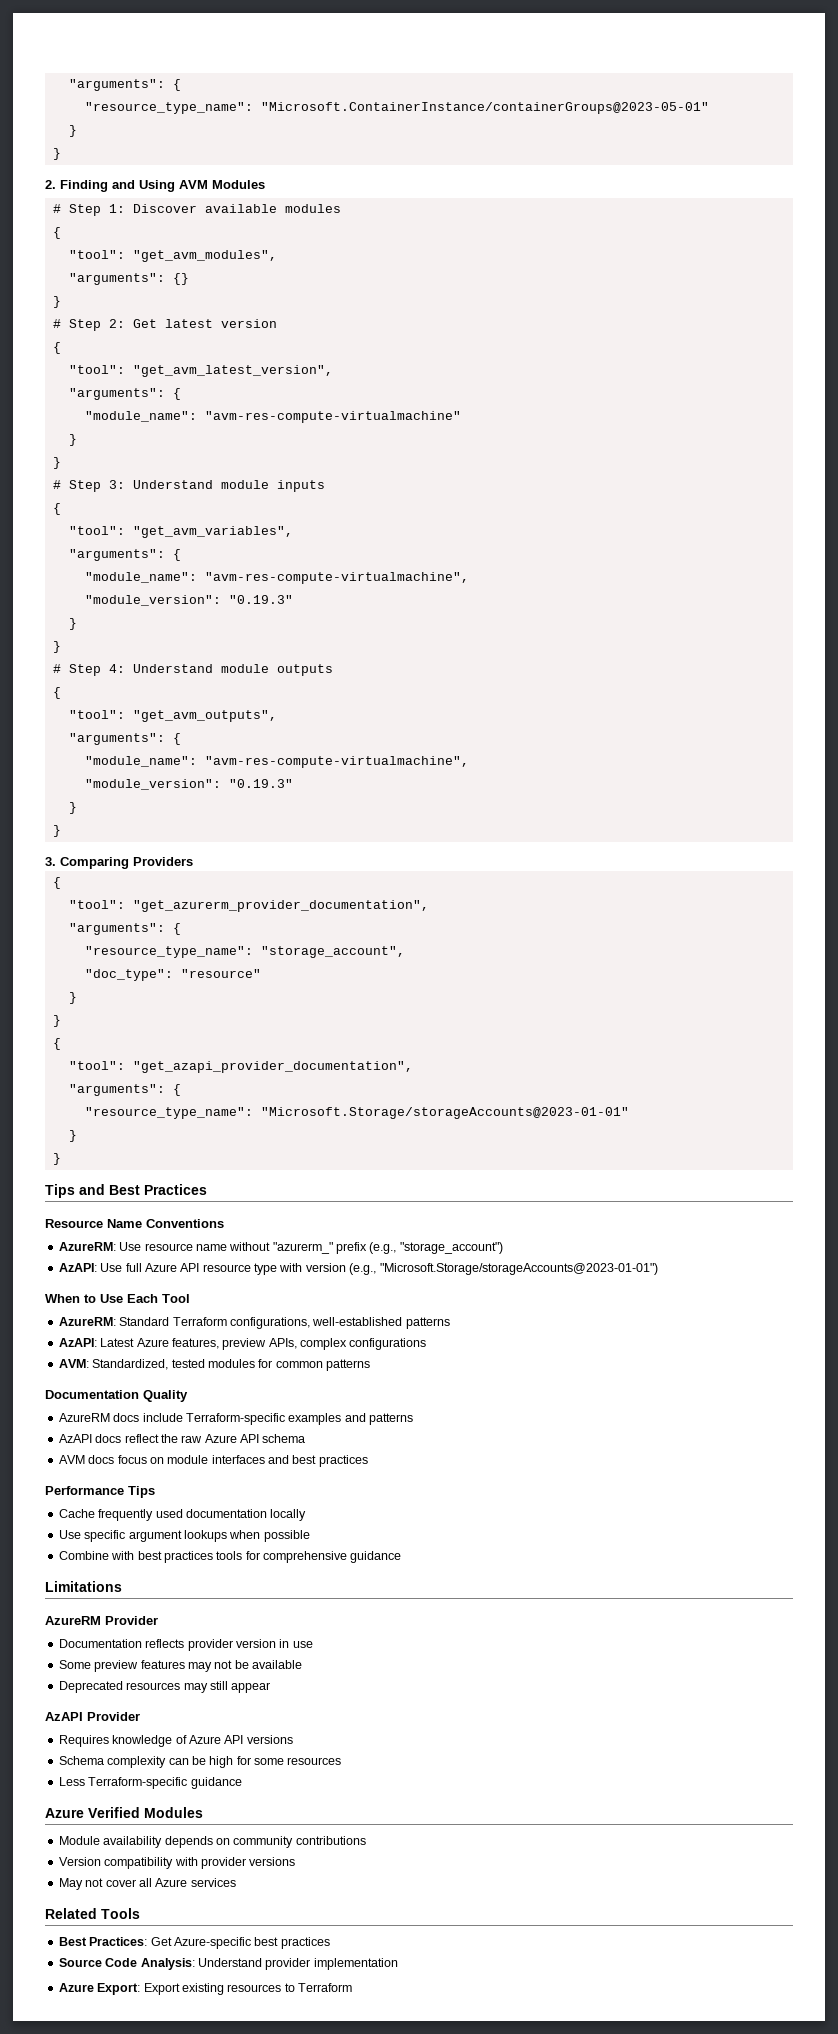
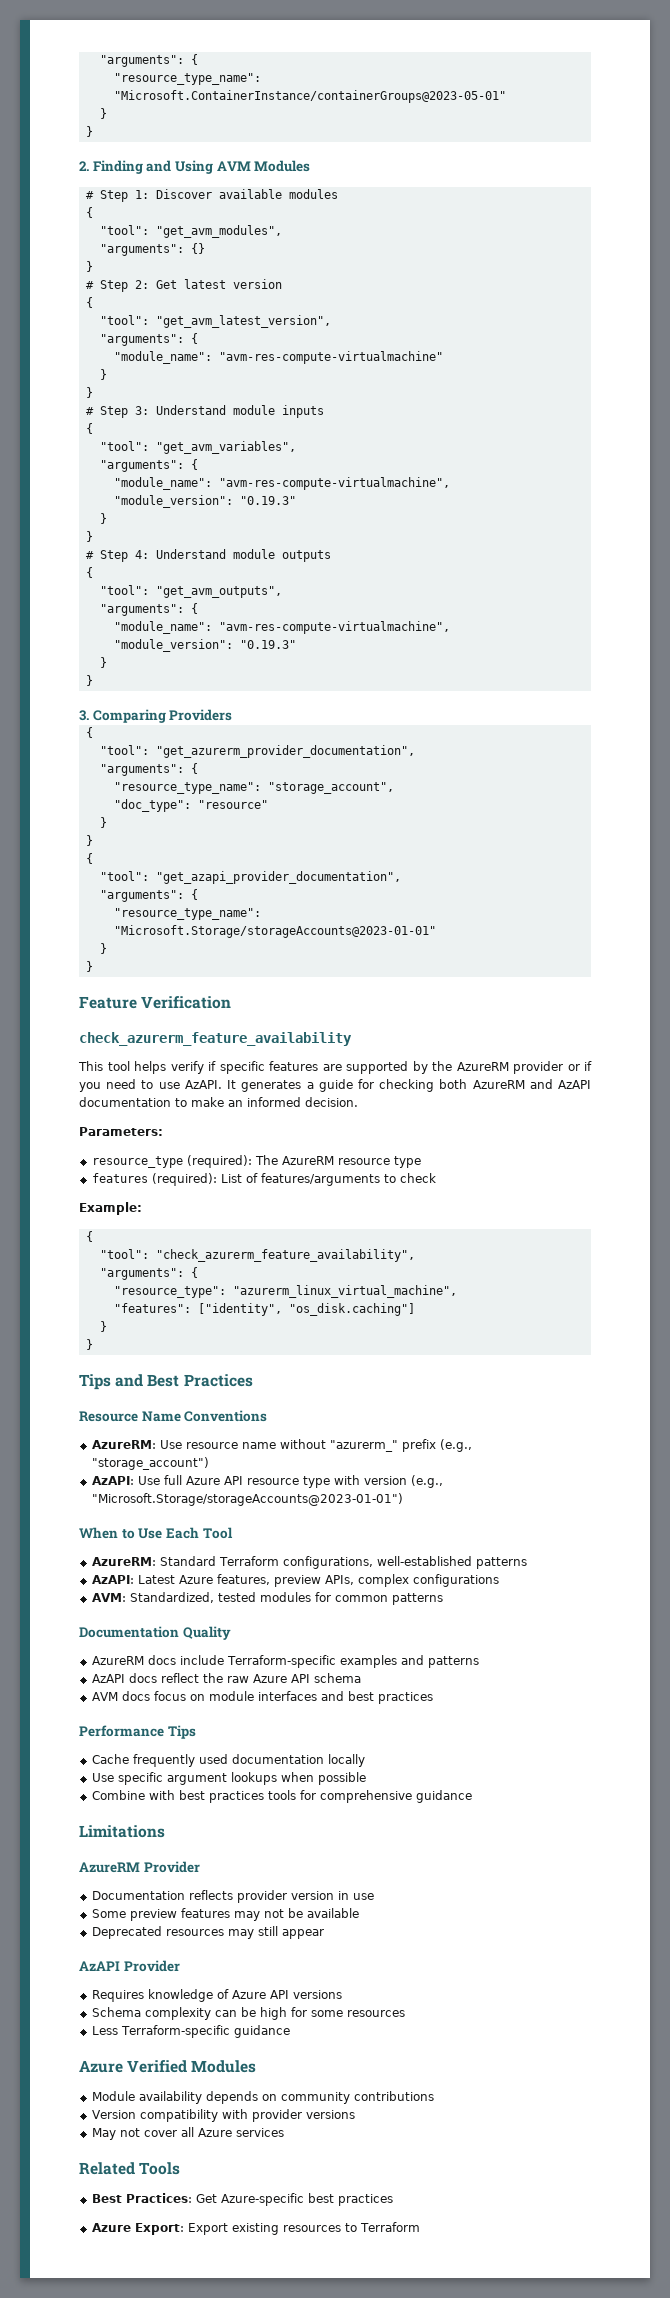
(61, 1159) none -> [79,996,232,1009] [79,1032,352,1046] [78,1061,592,1074] [79,1079,591,1092] [79,1097,358,1107] [79,1127,163,1136] [91,1155,421,1168] [91,1173,436,1186] [79,1202,142,1215] [85,1231,93,1242] [99,1249,415,1262] [99,1267,198,1280] [113,1285,457,1298] [113,1303,415,1316] [99,1321,107,1332] [85,1339,93,1350] // Feature Verification // check_azurerm_feature_availability // This tool helps verify if specific features are supported by the AzureRM provider or if you need to use AzAPI. It generates a guide for checking both AzureRM and AzAPI documentation to make an informed decision. // Parameters: // resource_type (required): The AzureRM resource type // features (required): List of features/arguments to check // Example: // { // "tool": "check_azurerm_feature_availability", // "arguments": { // "resource_type": "azurerm_linux_virtual_machine", // "features": ["identity", "os_disk.caching"] // } // }
[58,1958,398,1970] // Source Code Analysis: Understand provider implementation -> (393, 2200) none

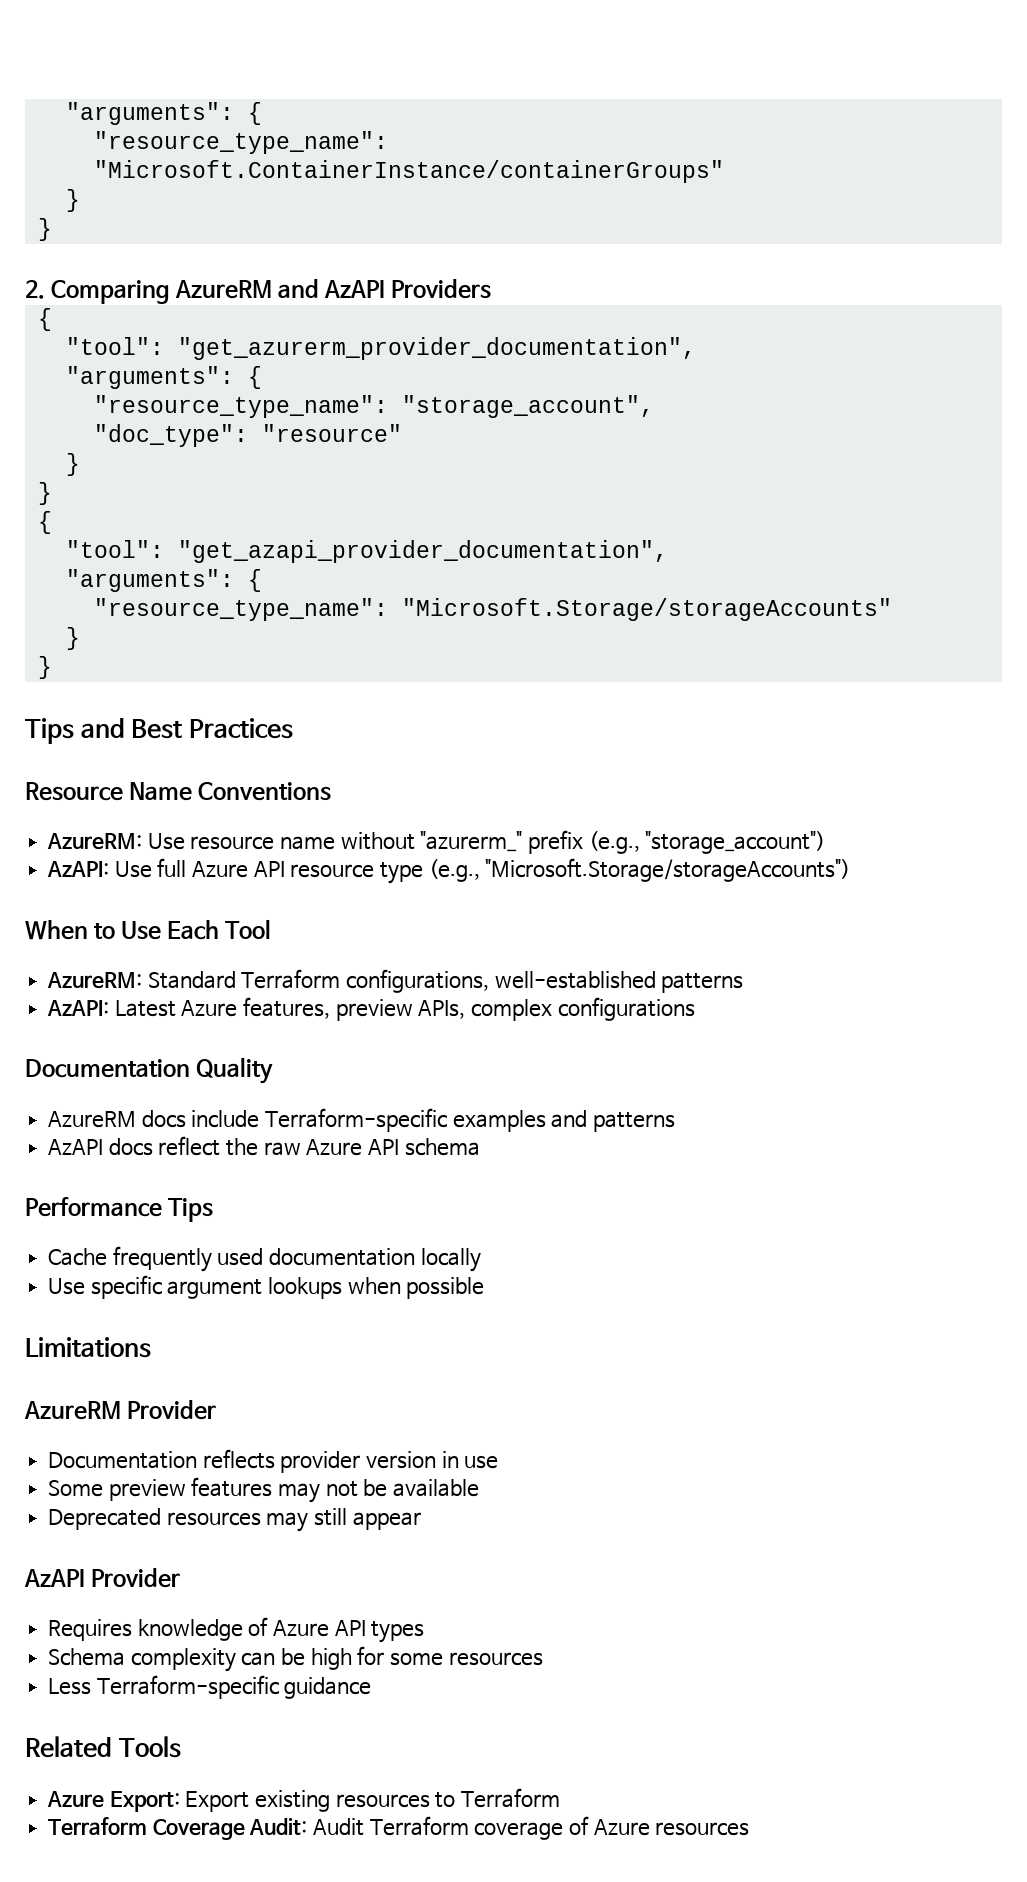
[99,54,198,67] [113,73,261,85] [113,90,506,103] "arguments": { // "resource_type_name": "Microsoft.ContainerInstance/containerGroups@2023-05-01" -> [65,102,262,125] [93,131,388,154] [93,160,724,183] "arguments": { // "resource_type_name": "Microsoft.ContainerInstance/containerGroups"
[92,160,311,174] [85,189,338,202] [85,207,93,218] [99,225,282,238] [99,243,205,256] [85,261,93,272] [85,279,282,292] [85,297,93,308] [99,315,331,328] [99,333,198,346] [113,351,443,364] [99,369,107,380] [85,387,93,398] [85,405,324,418] [85,423,93,434] [99,441,296,454] [99,459,198,472] [113,477,450,490] [113,495,296,508] [99,513,107,524] [85,531,93,542] [85,549,331,562] [85,567,93,578] [99,585,282,598] [99,603,198,616] [113,621,450,634] [113,639,296,652] [99,657,107,668] [85,675,93,686] [79,709,166,723] Finding and Using AVM Modules // # Step 1: Discover available modules // { // "tool": "get_avm_modules", // "arguments": {} // } // # Step 2: Get latest version // { // "tool": "get_avm_latest_version", // "arguments": { // "module_name": "avm-res-compute-virtualmachine" // } // } // # Step 3: Understand module inputs // { // "tool": "get_avm_variables", // "arguments": { // "module_name": "avm-res-compute-virtualmachine", // "module_version": "0.19.3" // } // } // # Step 4: Understand module outputs // { // "tool": "get_avm_outputs", // "arguments": { // "module_name": "avm-res-compute-virtualmachine", // "module_version": "0.19.3" // } // } // 3. Comparing -> [51,279,386,304] Comparing AzureRM and AzAPI
[113,925,436,938] [99,943,107,954] [85,961,93,972] [79,996,232,1009] [79,1032,352,1046] [78,1061,592,1074] [79,1079,591,1092] [79,1097,358,1107] [79,1127,163,1136] [91,1155,421,1168] [91,1173,436,1186] [79,1202,142,1215] [85,1231,93,1242] [99,1249,415,1262] [99,1267,198,1280] [113,1285,457,1298] [113,1303,415,1316] "Microsoft.Storage/storageAccounts@2023-01-01" // } // } // Feature Verification // check_azurerm_feature_availability // This tool helps verify if specific features are supported by the AzureRM provider or if you need to use AzAPI. It generates a guide for checking both AzureRM and AzAPI documentation to make an informed decision. // Parameters: // resource_type (required): The AzureRM resource type // features (required): List of features/arguments to check // Example: // { // "tool": "check_azurerm_feature_availability", // "arguments": { // "resource_type": "azurerm_linux_virtual_machine", // "features": ["identity", "os_disk.caching"] -> [401,598,892,621] "Microsoft.Storage/storageAccounts"
[333,1475,443,1488] [91,1493,403,1506] with version (e.g., "Microsoft.Storage/storageAccounts@2023-01-01") -> [428,858,851,882] (e.g., "Microsoft.Storage/storageAccounts")
[91,1592,443,1605] // AVM: Standardized, tested modules for common patterns -> (695, 1009) none
[91,1691,433,1704] // AVM docs focus on module interfaces and best practices -> (480, 1147) none
[91,1790,472,1803] // Combine with best practices tools for comprehensive guidance -> (485, 1288) none
[292,1990,342,1999] versions -> [371,1621,425,1643] types
[79,2060,257,2073] [91,2091,434,2104] [91,2109,355,2122] [91,2127,284,2140] [79,2162,181,2175] [91,2193,393,2206] Azure Verified Modules // Module availability depends on community contributions // Version compatibility with provider versions // May not cover all Azure services // Related Tools // Best Practices: Get Azure-specific best practices -> [25,1736,181,1758] Related Tools
(420, 2227) none -> [48,1816,750,1840] // Terraform Coverage Audit: Audit Terraform coverage of Azure resources

